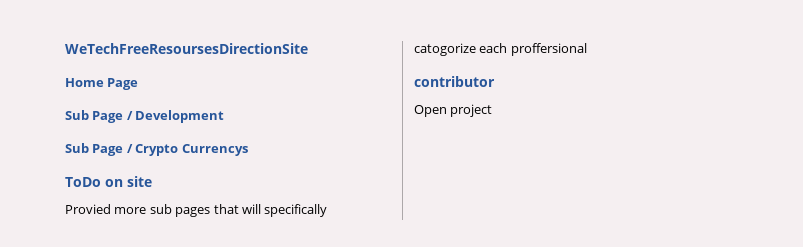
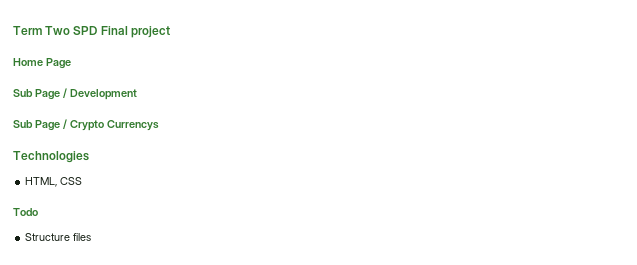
[65,43,308,54] WeTechFreeResoursesDirectionSite -> [13,26,170,38] Term Two SPD Final project
[65,176,152,187] [65,204,328,217] [414,43,587,56] [414,76,495,87] [414,104,493,117] ToDo on site // Provied more sub pages that will specifically catogorize each proffersional // contributor // Open project -> [13,151,89,163] [25,177,83,187] [13,208,38,216] [25,233,92,241] Technologies // HTML, CSS // Todo // Structure files

